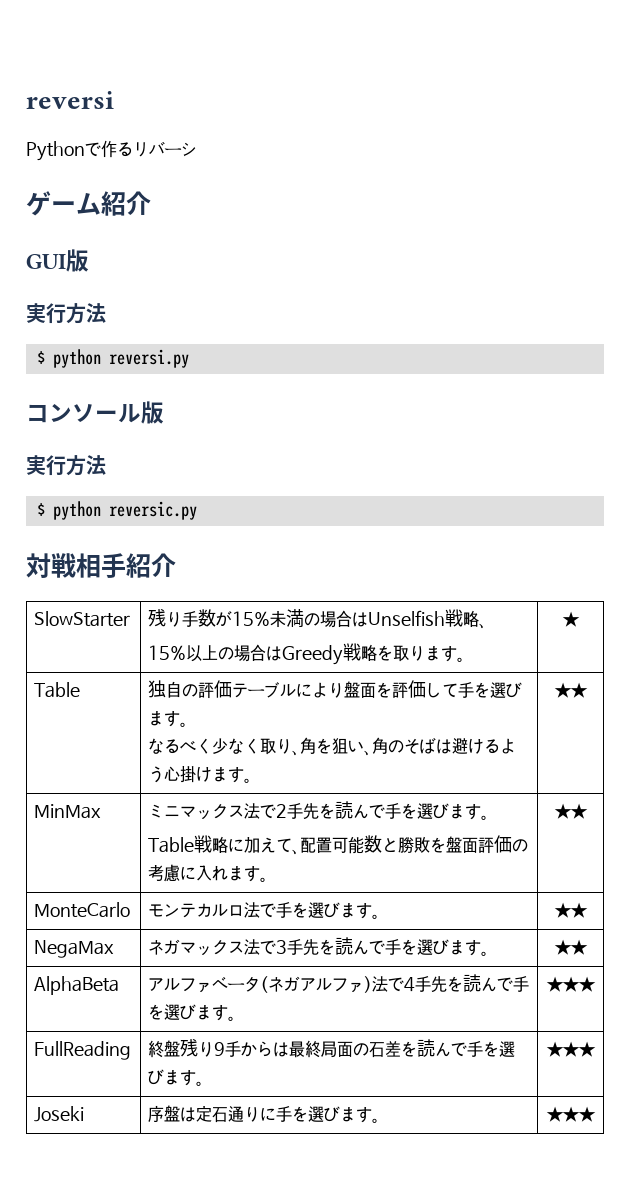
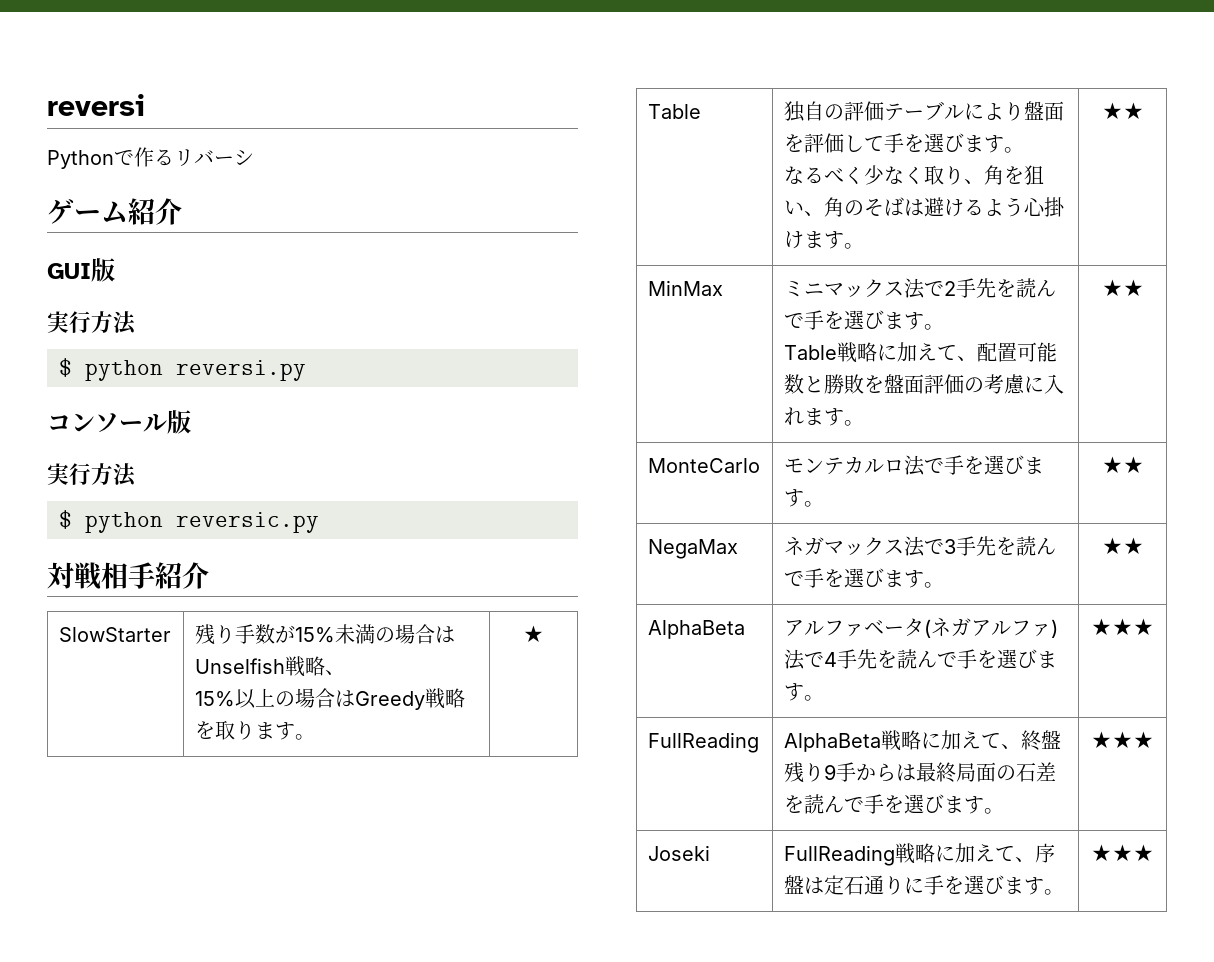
(132, 1050) none -> [783,730,1021,752] AlphaBeta戦略に加えて、
(85, 1114) none -> [783,843,1035,866] FullReading戦略に加えて、

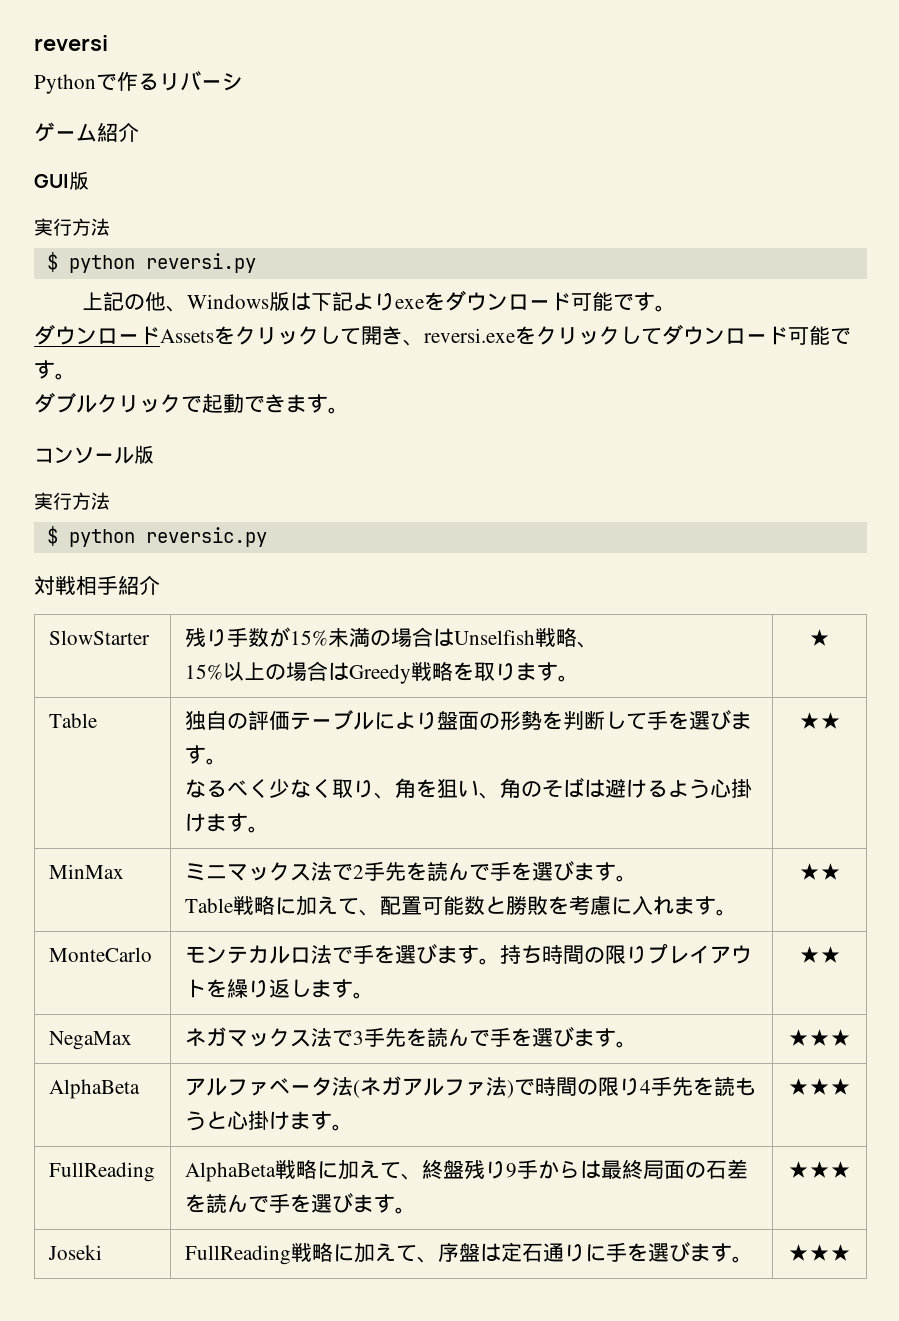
(306, 370) none -> [81,290,676,312] [34,324,851,346] [34,360,76,380] [34,392,349,414] // 上記の他、Windows版は下記よりexeをダウンロード可能です。 // ダウンロードAssetsをクリックして開き、reversi.exeをクリックしてダウンロード可能です。 // ダブルクリックで起動できます。
[783,133,844,153] を評価 -> [478,711,605,730] の形勢を判断
[883,374,984,394] 盤面評価の -> (569, 905) none
(824, 504) none -> [499,944,752,964] [184,979,374,999] 持ち時間の限りプレイアウトを繰り返します。
[1101,537,1144,554] ★★ -> [788,1029,851,1046] ★★★
(924, 627) none -> [331,1077,353,1096] 法
[1050,619,1058,638] [783,649,1037,670] )法で4手先を読んで手を選び -> [485,1076,756,1098] [184,1110,290,1131] 法)で時間の限り4手先を読もうと心掛け

